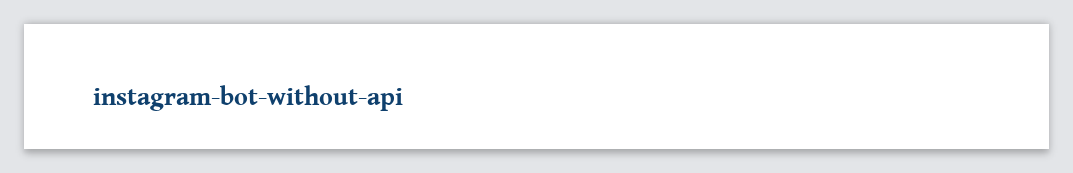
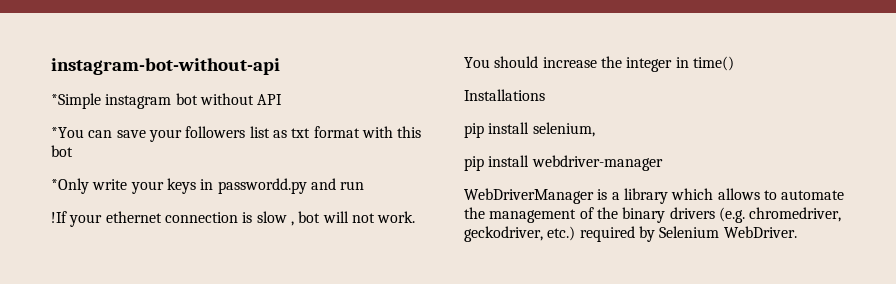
(403, 98) none -> [51,93,283,109] [51,126,422,142] [51,145,73,157] [51,178,365,194] [51,211,416,227] [464,56,734,72] [464,89,545,101] [464,122,595,138] [464,155,663,171] [464,188,845,204] [464,207,842,223] [464,226,797,242] // *Simple instagram bot without API // *You can save your followers list as txt format with this bot // *Only write your keys in passwordd.py and run // !If your ethernet connection is slow , bot will not work. You should increase the integer in time() // Installations // pip install selenium, // pip install webdriver-manager // WebDriverManager is a library which allows to automate the management of the binary drivers (e.g. chromedriver, geckodriver, etc.) required by Selenium WebDriver.

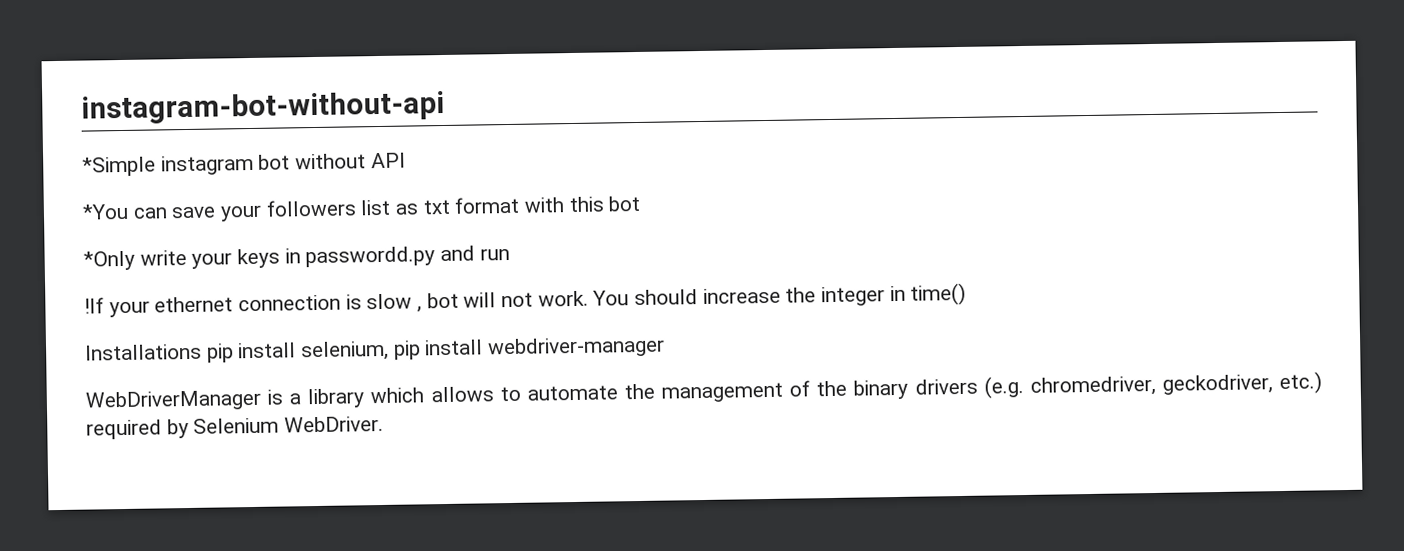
(545, 95) // -> (202, 352) none
(595, 129) // -> (390, 351) none

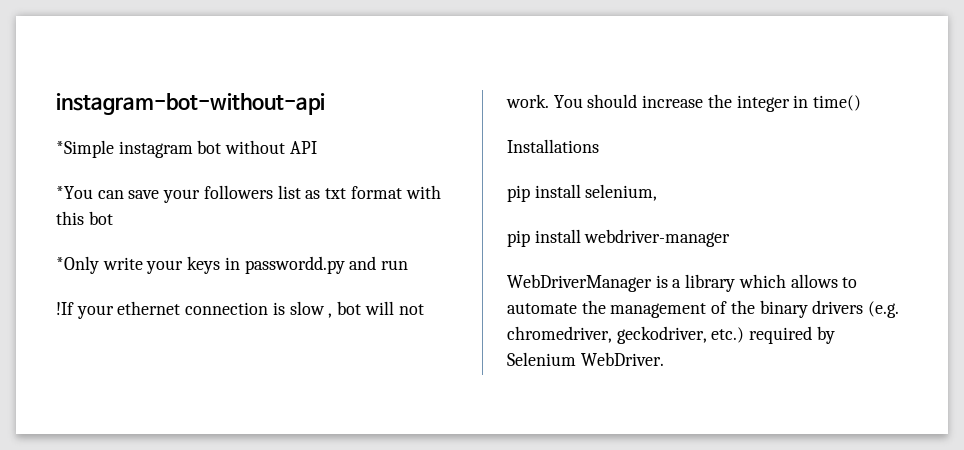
(202, 352) none -> (599, 146) //
(390, 351) none -> (658, 192) //

